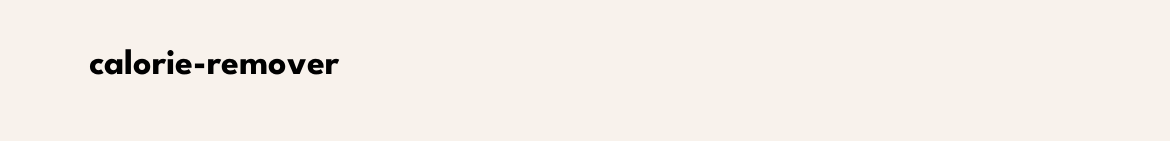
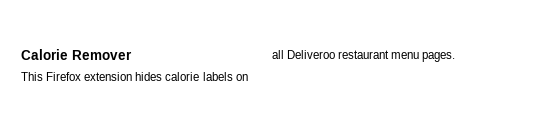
[89,49,340,75] calorie-remover -> [21,49,132,60] [21,72,248,81] [272,50,456,62] Calorie Remover // This Firefox extension hides calorie labels on all Deliveroo restaurant menu pages.

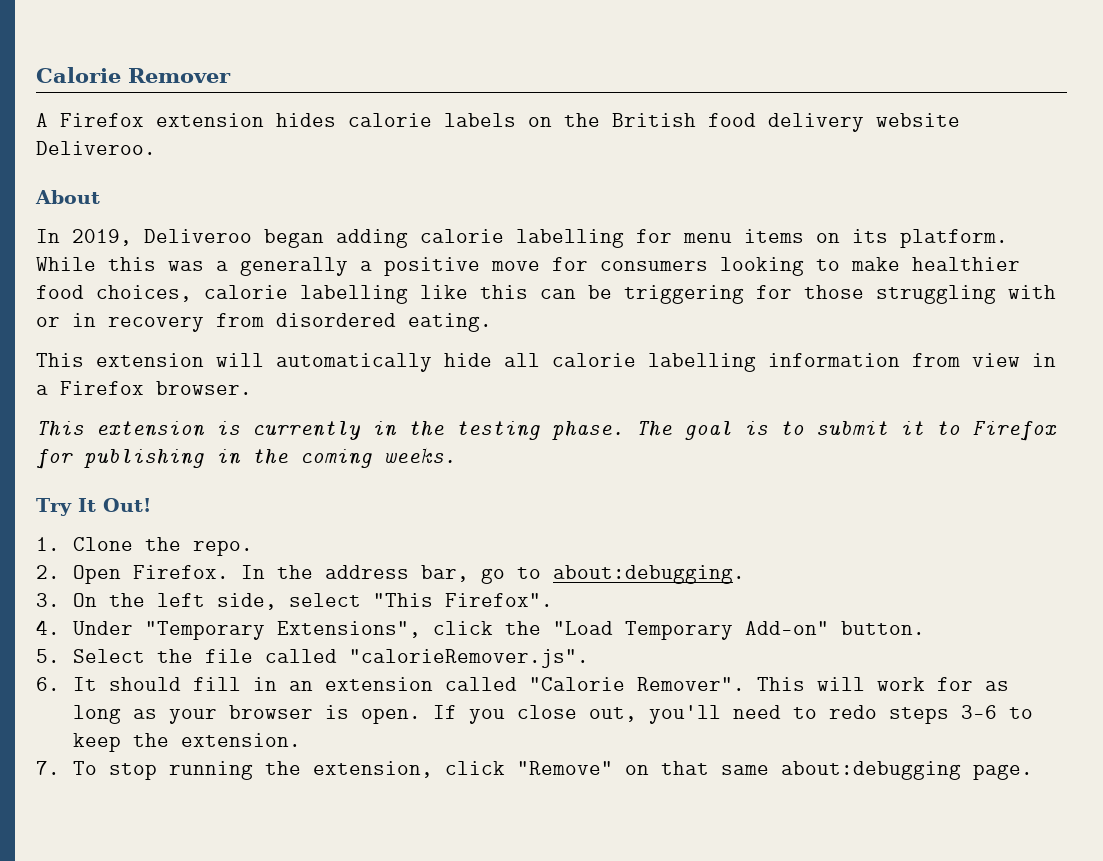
[21,72,43,81] This -> [36,113,48,127] A
[272,50,456,62] all Deliveroo restaurant menu pages. -> [564,113,960,132] [36,141,156,155] [35,190,100,204] [36,229,1008,248] [36,257,1020,276] [36,285,1056,304] [36,313,492,332] [36,353,1056,372] [36,381,252,395] [36,421,1057,441] [36,447,456,469] [36,498,151,516] [36,537,253,556] [36,565,745,584] [36,593,553,610] [36,620,925,640] [36,649,589,668] [36,677,1009,691] [72,705,1033,724] [72,733,301,752] [36,761,1033,780] the British food delivery website Deliveroo. // About // In 2019, Deliveroo began adding calorie labelling for menu items on its platform. While this was a generally a positive move for consumers looking to make healthier food choices, calorie labelling like this can be triggering for those struggling with or in recovery from disordered eating. // This extension will automatically hide all calorie labelling information from view in a Firefox browser. // This extension is currently in the testing phase. The goal is to submit it to Firefox for publishing in the coming weeks. // Try It Out! // 1. Clone the repo. // 2. Open Firefox. In the address bar, go to about:debugging. // 3. On the left side, select "This Firefox". // 4. Under "Temporary Extensions", click the "Load Temporary Add-on" button. // 5. Select the file called "calorieRemover.js". // 6. It should fill in an extension called "Calorie Remover". This will work for as long as your browser is open. If you close out, you'll need to redo steps 3-6 to keep the extension. // 7. To stop running the extension, click "Remove" on that same about:debugging page.

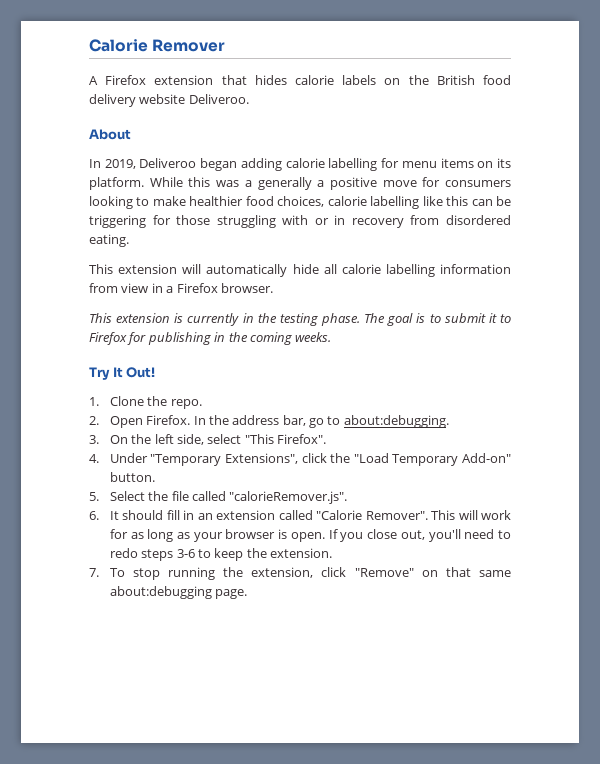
(264, 120) none -> [221,75,247,85] that

